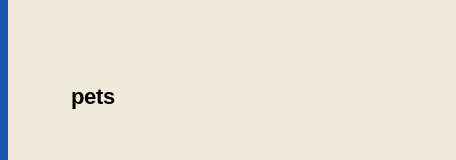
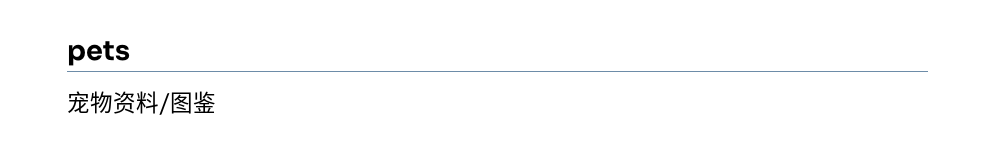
(115, 99) none -> [67,91,216,115] // 宠物资料/图鉴

